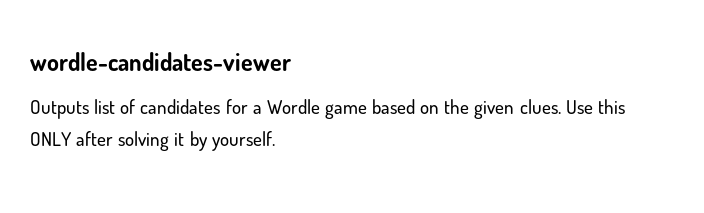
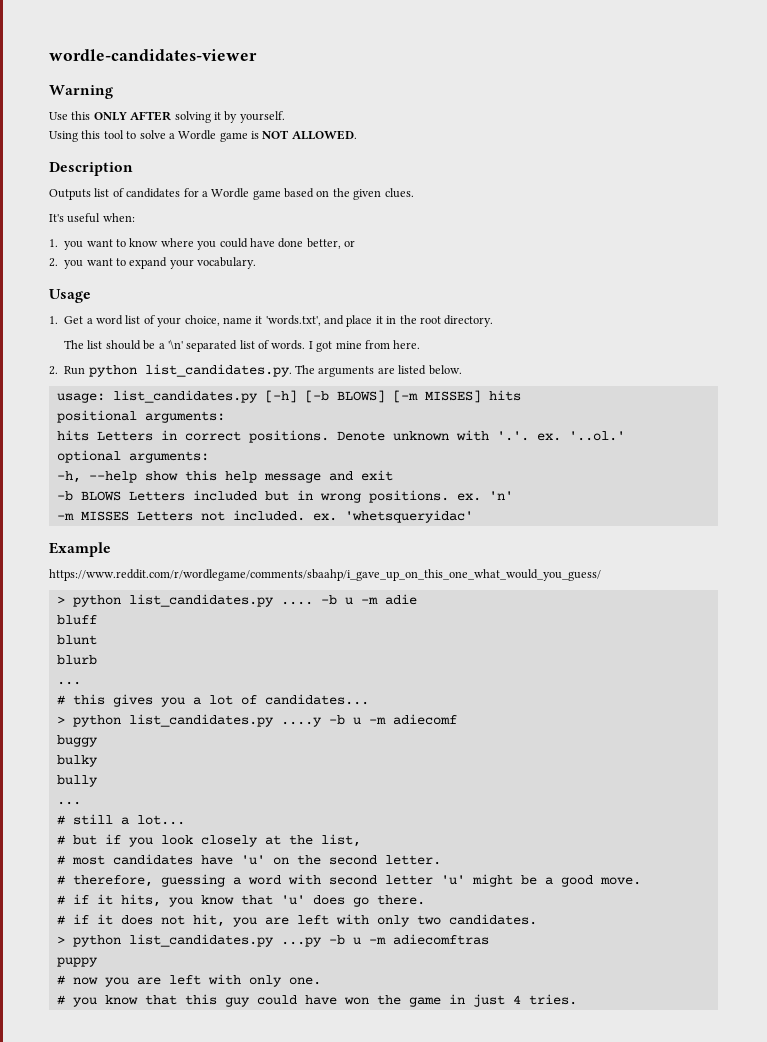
(291, 61) none -> [49,85,113,99] [49,111,285,123] [49,130,357,142] [49,162,133,176] // Warning // Use this ONLY AFTER solving it by yourself. // Using this tool to solve a Wordle game is NOT ALLOWED. // Description
[565,99,625,114] [30,131,275,151] Use this ONLY after solving it by yourself. -> [49,213,135,223] [49,238,355,250] [49,257,257,269] [49,289,91,303] [49,315,494,327] [64,339,421,352] [49,364,462,377] [56,390,521,403] [56,410,225,423] [56,430,625,443] [56,450,209,463] [56,470,393,483] [56,490,513,503] [56,510,473,523] [49,542,111,557] [49,569,601,581] [56,594,417,607] [56,615,97,625] [56,635,97,645] [56,655,97,665] [56,681,81,685] [56,694,369,707] [56,714,457,727] [56,735,98,747] [56,755,98,767] [56,775,98,787] [56,801,81,805] [56,814,185,825] [56,834,361,847] [56,854,441,865] [56,874,641,887] [56,894,425,907] [56,914,537,927] [56,934,489,947] [56,957,98,967] [56,974,321,987] [56,994,577,1007] // It's useful when: // 1. you want to know where you could have done better, or // 2. you want to expand your vocabulary. // Usage // 1. Get a word list of your choice, name it 'words.txt', and place it in the root directory. // The list should be a '\n' separated list of words. I got mine from here. // 2. Run python list_candidates.py. The arguments are listed below. // usage: list_candidates.py [-h] [-b BLOWS] [-m MISSES] hits // positional arguments: // hits Letters in correct positions. Denote unknown with '.'. ex. '..ol.' // optional arguments: // -h, --help show this help message and exit // -b BLOWS Letters included but in wrong positions. ex. 'n' // -m MISSES Letters not included. ex. 'whetsqueryidac' // Example // https://www.reddit.com/r/wordlegame/comments/sbaahp/i_gave_up_on_this_one_what_would_you_guess/ // > python list_candidates.py .... -b u -m adie // bluff // blunt // blurb // ... // # this gives you a lot of candidates... // > python list_candidates.py ....y -b u -m adiecomf // buggy // bulky // bully // ... // # still a lot... // # but if you look closely at the list, // # most candidates have 'u' on the second letter. // # therefore, guessing a word with second letter 'u' might be a good move. // # if it hits, you know that 'u' does go there. // # if it does not hit, you are left with only two candidates. // > python list_candidates.py ...py -b u -m adiecomftras // puppy // # now you are left with only one. // # you know that this guy could have won the game in just 4 tries.

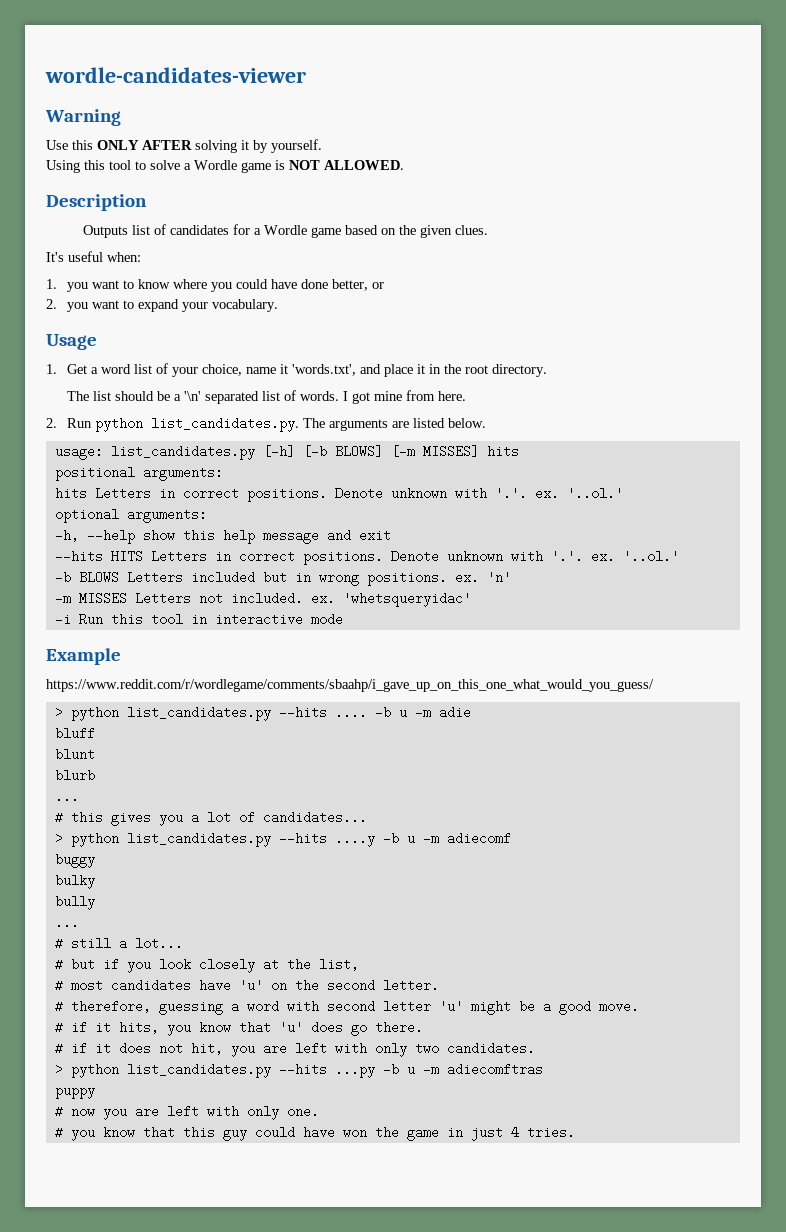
(393, 475) none -> [54,550,679,565] // --hits HITS Letters in correct positions. Denote unknown with '.'. ex. '..ol.'
(473, 516) none -> [54,613,343,626] // -i Run this tool in interactive mode
(274, 600) none -> [278,706,327,719] --hits
(274, 720) none -> [278,832,327,845] --hits
(274, 940) none -> [278,1063,327,1076] --hits

